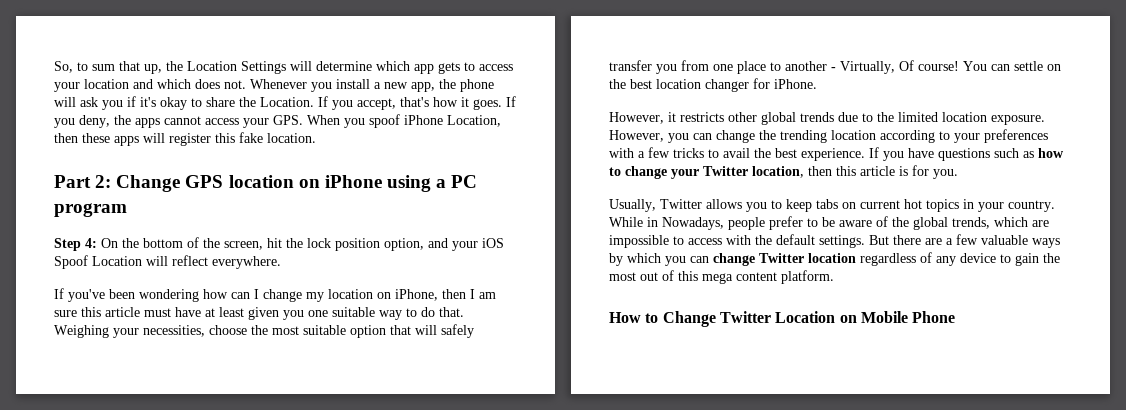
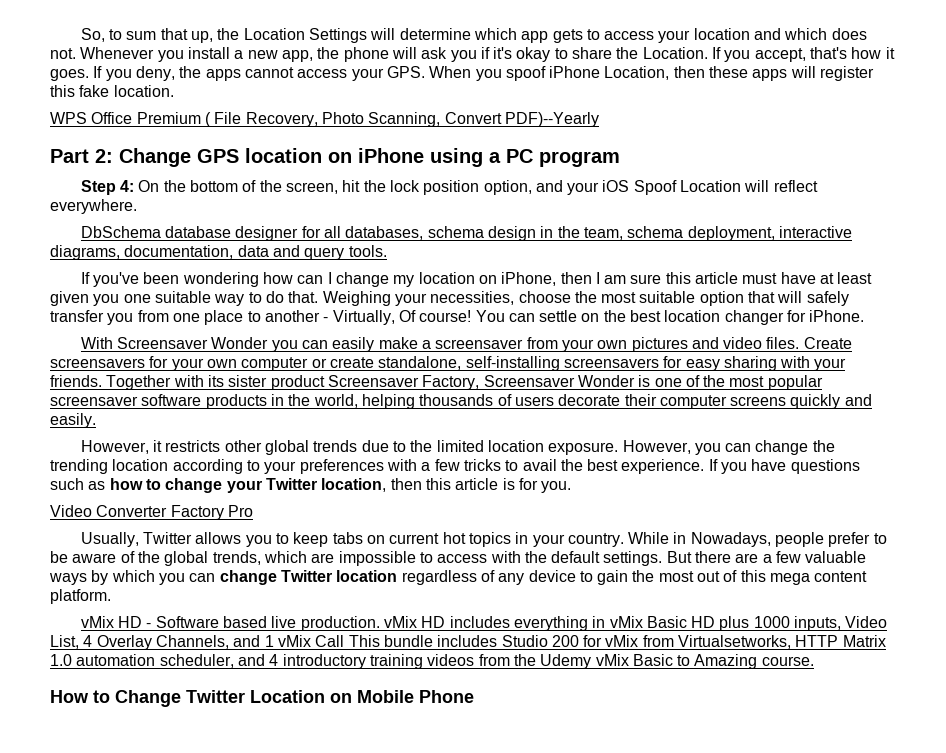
(316, 138) none -> [50,112,599,127] // WPS Office Premium ( File Recovery, Photo Scanning, Convert PDF)--Yearly
(281, 262) none -> [80,226,852,241] [50,245,387,260] // DbSchema database designer for all databases, schema design in the team, schema deployment, interactive diagrams, documentation, data and query tools.
(817, 84) none -> [80,337,852,352] [50,356,847,371] [50,375,823,390] [50,394,872,409] [50,413,96,428] // With Screensaver Wonder you can easily make a screensaver from your own pictures and video files. Create screensavers for your own computer or create standalone, self-installing screensavers for easy sharing with your friends. Together with its sister product Screensaver Factory, Screensaver Wonder is one of the most popular screensaver software products in the world, helping thousands of users decorate their computer screens quickly and easily.
(958, 174) none -> [50,505,253,520] // Video Converter Factory Pro
(834, 277) none -> [80,616,888,631] [50,635,886,650] [50,654,814,669] // vMix HD - Software based live production. vMix HD includes everything in vMix Basic HD plus 1000 inputs, Video List, 4 Overlay Channels, and 1 vMix Call This bundle includes Studio 200 for vMix from Virtualsetworks, HTTP Matrix 1.0 automation scheduler, and 4 introductory training videos from the Udemy vMix Basic to Amazing course.

